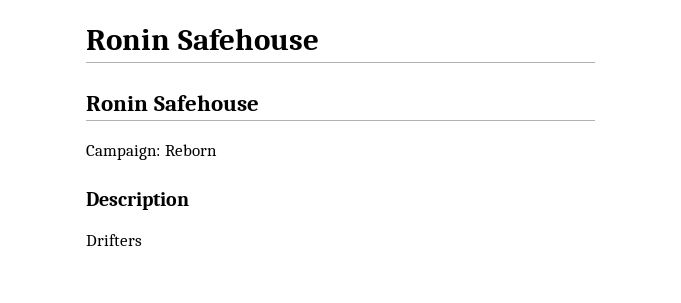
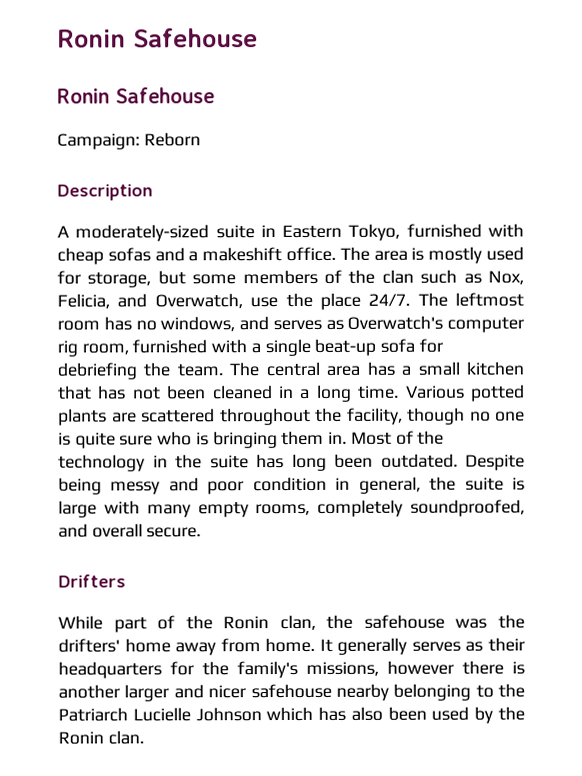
[86,234,142,246] Drifters -> [57,223,524,242] [57,246,524,265] [57,269,524,288] [57,292,524,310] [57,315,524,333] [57,338,443,357] [57,361,524,380] [57,384,525,402] [58,407,525,426] [58,430,445,449] [58,453,525,472] [58,476,526,495] [58,499,525,518] [58,523,202,538] [58,574,126,588] [58,614,525,633] [58,637,525,656] [58,660,525,679] [58,683,525,702] [58,706,525,724] [58,730,144,745] A moderately-sized suite in Eastern Tokyo, furnished with cheap sofas and a makeshift office. The area is mostly used for storage, but some members of the clan such as Nox, Felicia, and Overwatch, use the place 24/7. The leftmost room has no windows, and serves as Overwatch's computer rig room, furnished with a single beat-up sofa for debriefing the team. The central area has a small kitchen that has not been cleaned in a long time. Various potted plants are scattered throughout the facility, though no one is quite sure who is bringing them in. Most of the technology in the suite has long been outdated. Despite being messy and poor condition in general, the suite is large with many empty rooms, completely soundproofed, and overall secure. // Drifters // While part of the Ronin clan, the safehouse was the drifters' home away from home. It generally serves as their headquarters for the family's missions, however there is another larger and nicer safehouse nearby belonging to the Patriarch Lucielle Johnson which has also been used by the Ronin clan.

